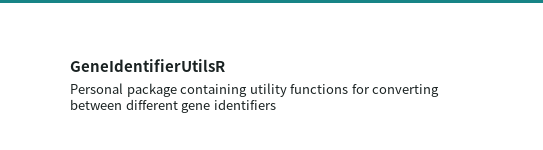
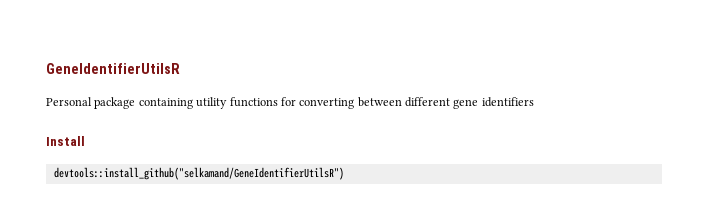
(276, 104) none -> [46,136,85,146] [53,167,344,180] // Install // devtools::install_github("selkamand/GeneIdentifierUtilsR")

